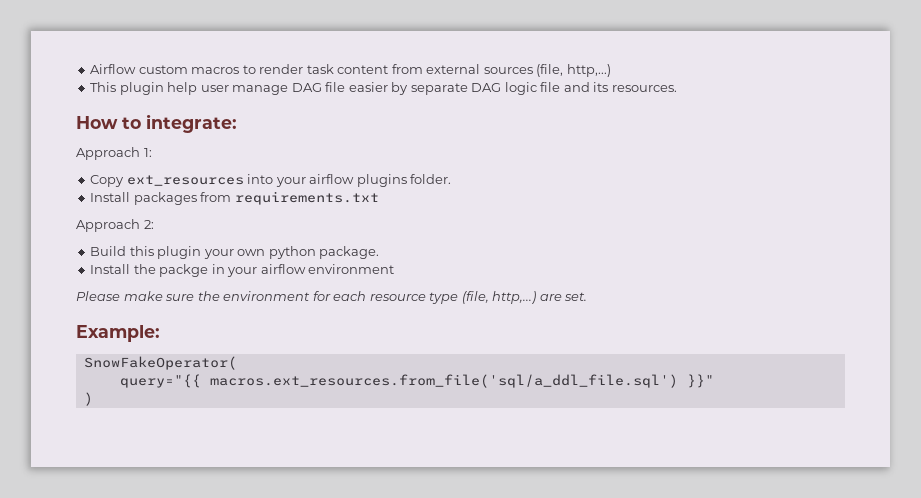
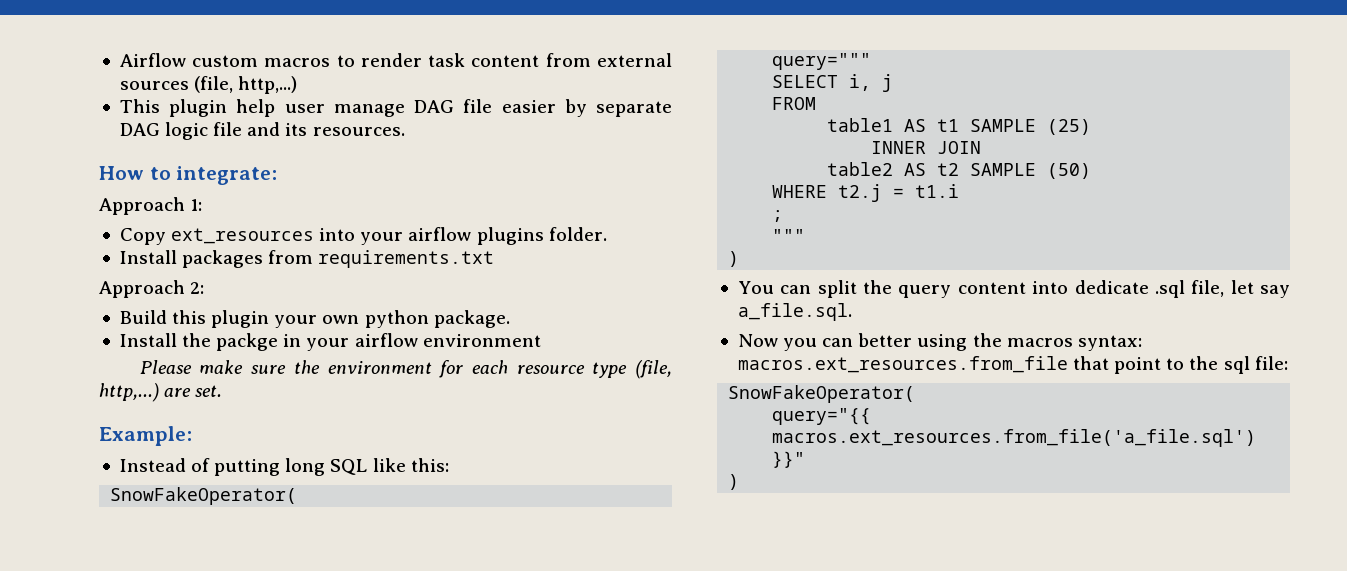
(160, 333) none -> [119,458,449,476] [110,487,298,505] [772,53,872,70] [772,74,894,92] [772,97,817,110] [827,118,1092,135] [871,141,982,154] [827,162,1092,179] [772,184,960,202] [772,210,784,222] [772,229,806,242] [728,251,740,267] [737,280,1290,298] [737,303,852,321] [737,333,1142,351] [737,356,1288,374] // Instead of putting long SQL like this: // SnowFakeOperator( // query=""" // SELECT i, j // FROM // table1 AS t1 SAMPLE (25) // INNER JOIN // table2 AS t2 SAMPLE (50) // WHERE t2.j = t1.i // ; // """ // ) // You can split the query content into dedicate .sql file, let say a_file.sql. // Now you can better using the macros syntax: macros.ext_resources.from_file that point to the sql file:
[209,374,678,388] macros.ext_resources.from_file('sql/a_ddl_file.sql') -> [772,429,1257,447] macros.ext_resources.from_file('a_file.sql')

